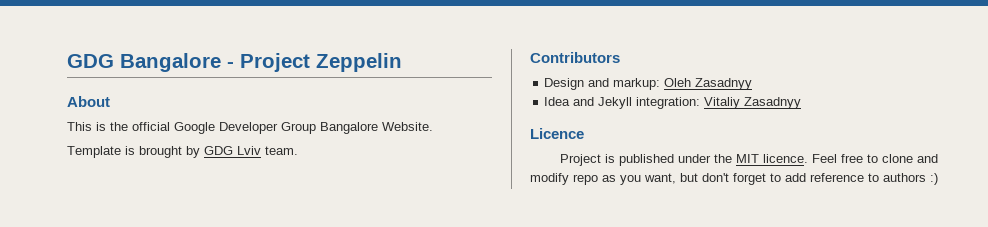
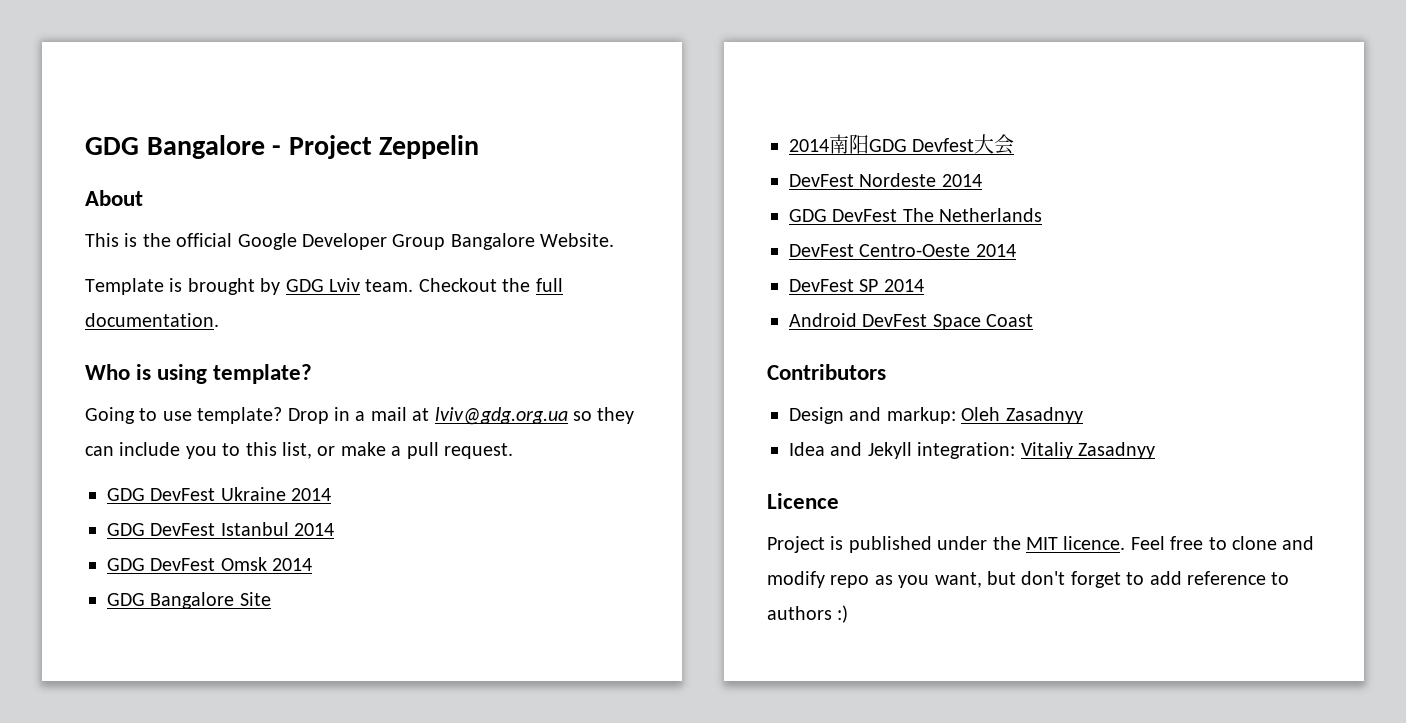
(298, 150) none -> [418,278,563,292] [85,313,219,327] [85,364,313,384] [85,407,635,425] [85,442,513,459] [107,487,332,501] [107,522,335,536] [107,557,313,571] [107,592,271,609] [789,134,1015,155] [789,173,982,187] [789,208,1043,222] [789,244,1016,257] [789,279,924,292] [789,313,1034,330] Checkout the full documentation. // Who is using template? // Going to use template? Drop in a mail at lviv@gdg.org.ua so they can include you to this list, or make a pull request. // GDG DevFest Ukraine 2014 // GDG DevFest Istanbul 2014 // GDG DevFest Omsk 2014 // GDG Bangalore Site // 2014南阳GDG Devfest大会 // DevFest Nordeste 2014 // GDG DevFest The Netherlands // DevFest Centro-Oeste 2014 // DevFest SP 2014 // Android DevFest Space Coast

